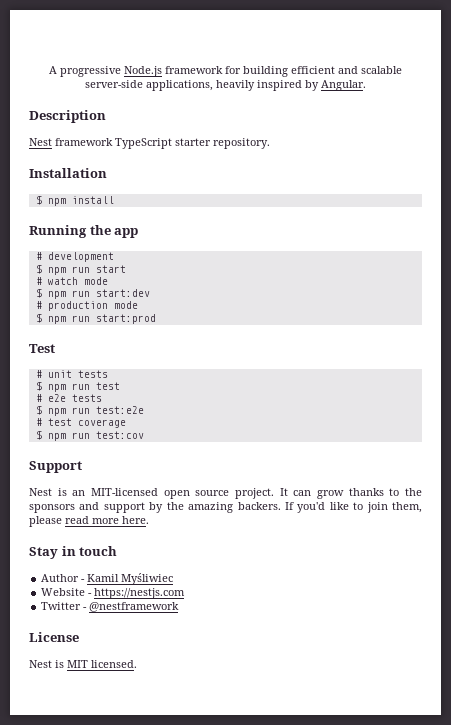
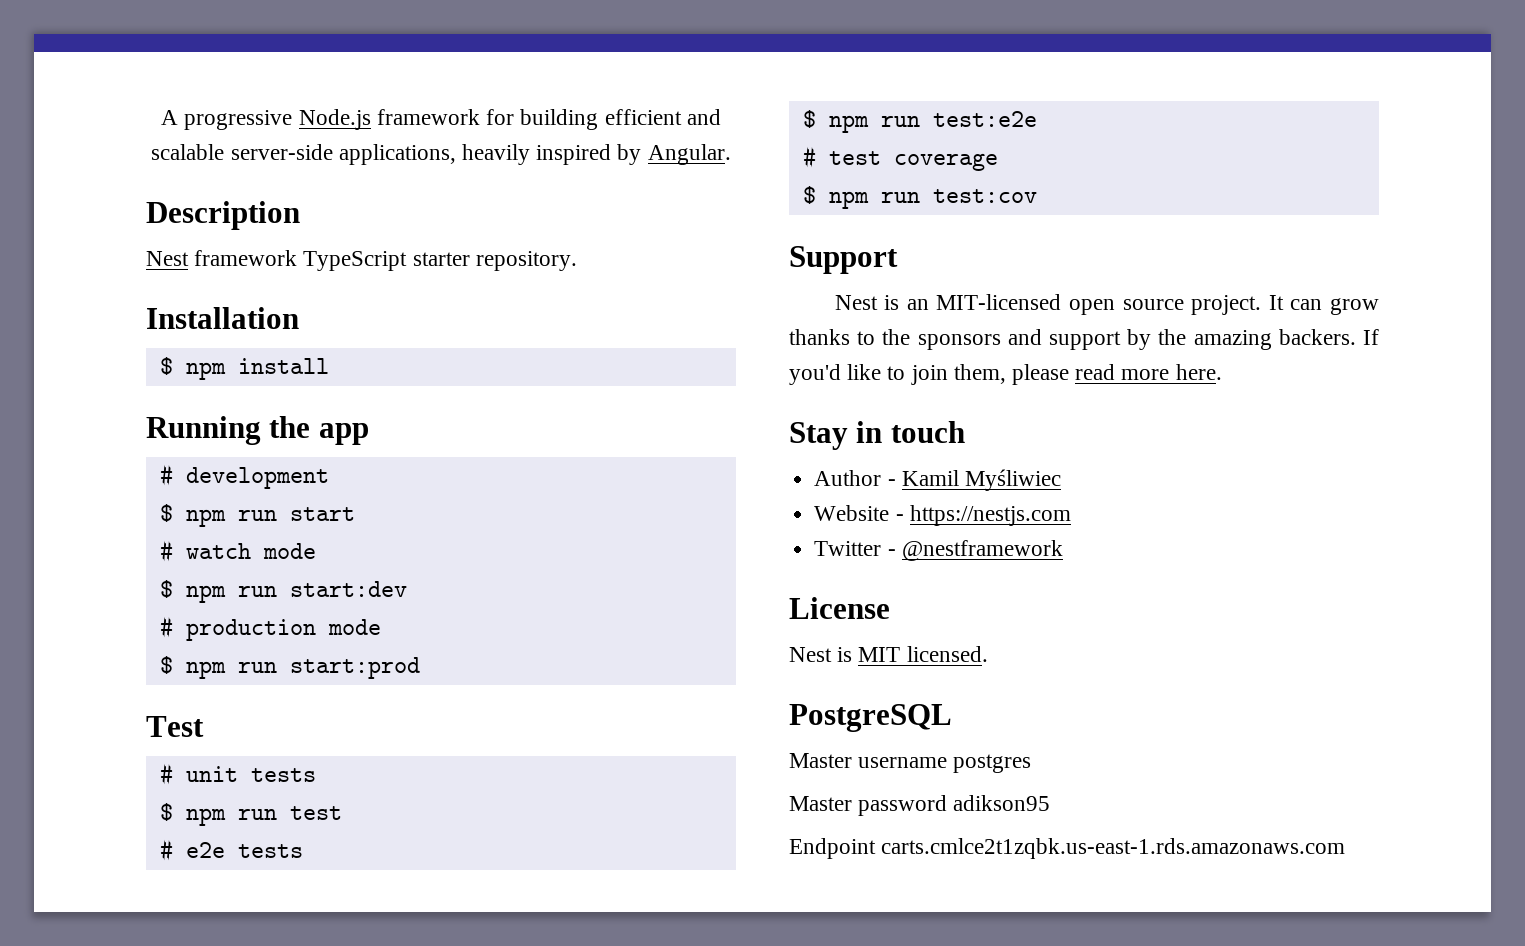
(137, 664) none -> [789,704,952,732] [789,753,1032,773] [789,795,1051,816] [789,838,1346,859] // PostgreSQL // Master username postgres // Master password adikson95 // Endpoint carts.cmlce2t1zqbk.us-east-1.rds.amazonaws.com

